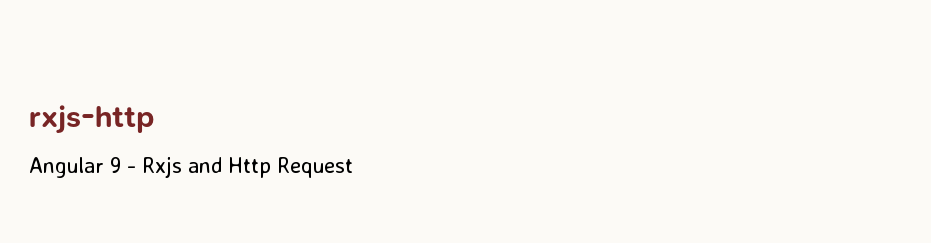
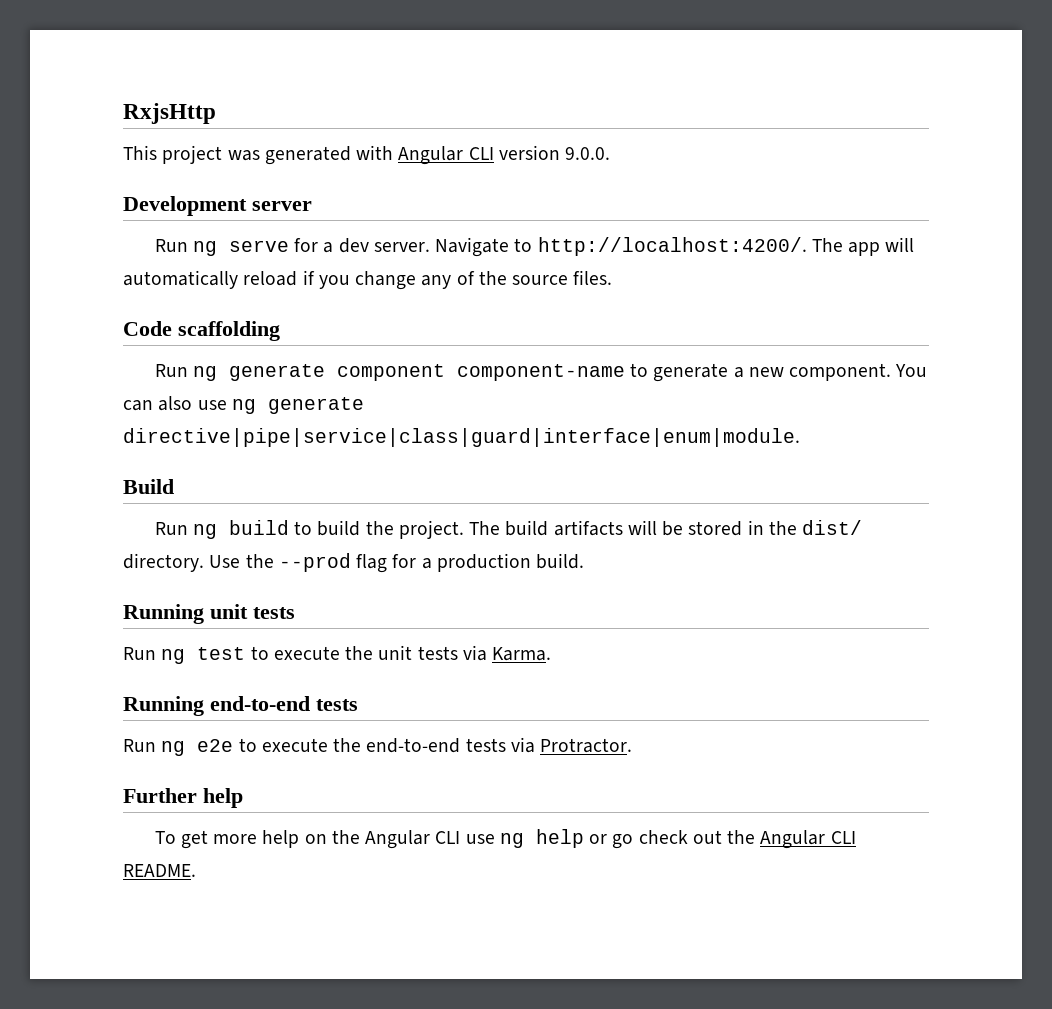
[29,105,155,134] [29,156,353,178] rxjs-http // Angular 9 - Rxjs and Http Request -> [123,103,216,124] [123,145,611,165] [123,196,312,216] [154,237,915,257] [123,270,613,290] [123,321,280,341] [154,363,928,382] [123,396,364,414] [123,428,800,447] [123,479,174,494] [154,520,863,539] [123,553,585,573] [123,604,295,624] [123,645,552,664] [123,696,358,716] [123,737,633,756] [123,788,243,808] [154,829,856,849] [123,864,196,877] RxjsHttp // This project was generated with Angular CLI version 9.0.0. // Development server // Run ng serve for a dev server. Navigate to http://localhost:4200/. The app will automatically reload if you change any of the source files. // Code scaffolding // Run ng generate component component-name to generate a new component. You can also use ng generate directive|pipe|service|class|guard|interface|enum|module. // Build // Run ng build to build the project. The build artifacts will be stored in the dist/ directory. Use the --prod flag for a production build. // Running unit tests // Run ng test to execute the unit tests via Karma. // Running end-to-end tests // Run ng e2e to execute the end-to-end tests via Protractor. // Further help // To get more help on the Angular CLI use ng help or go check out the Angular CLI README.

